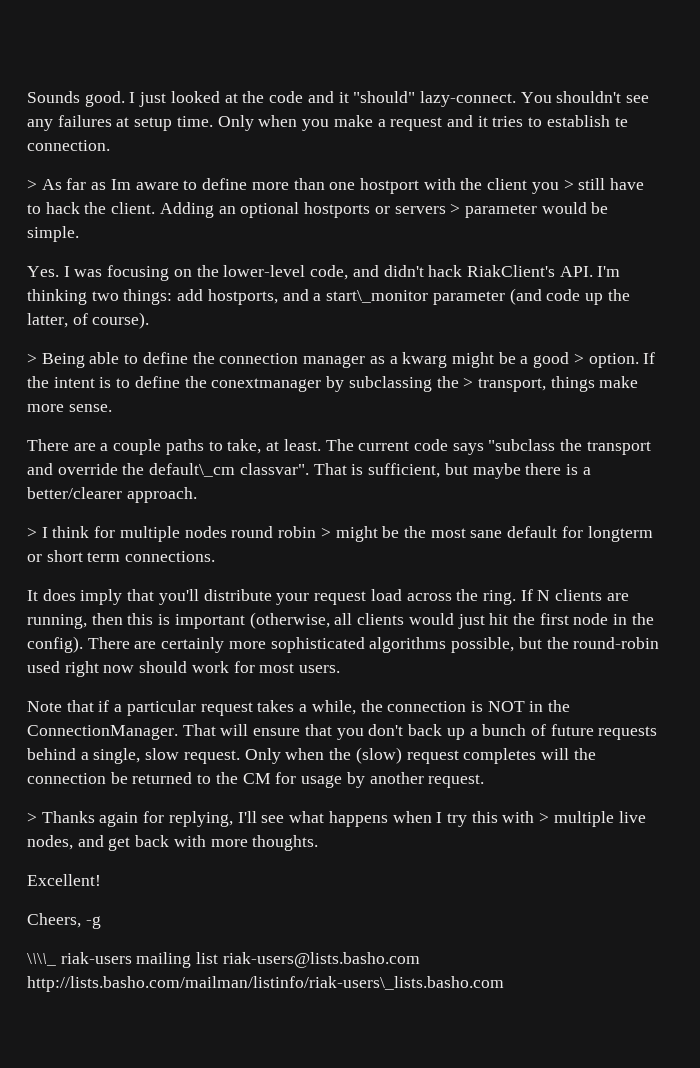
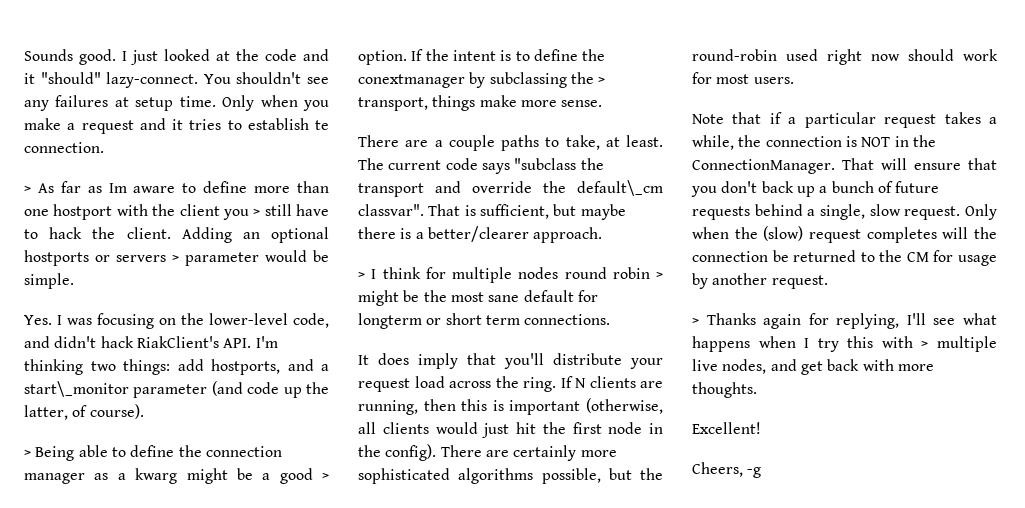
[27,952,420,968] [27,976,504,992] // \\\\_ riak-users mailing list riak-users@lists.basho.com http://lists.basho.com/mailman/listinfo/riak-users\_lists.basho.com -> (762, 472) none

